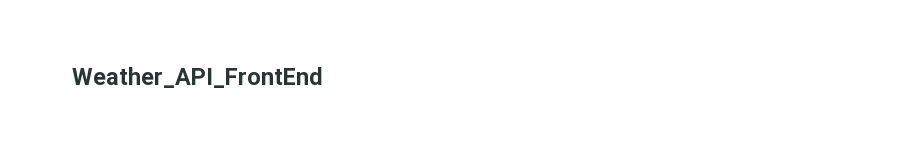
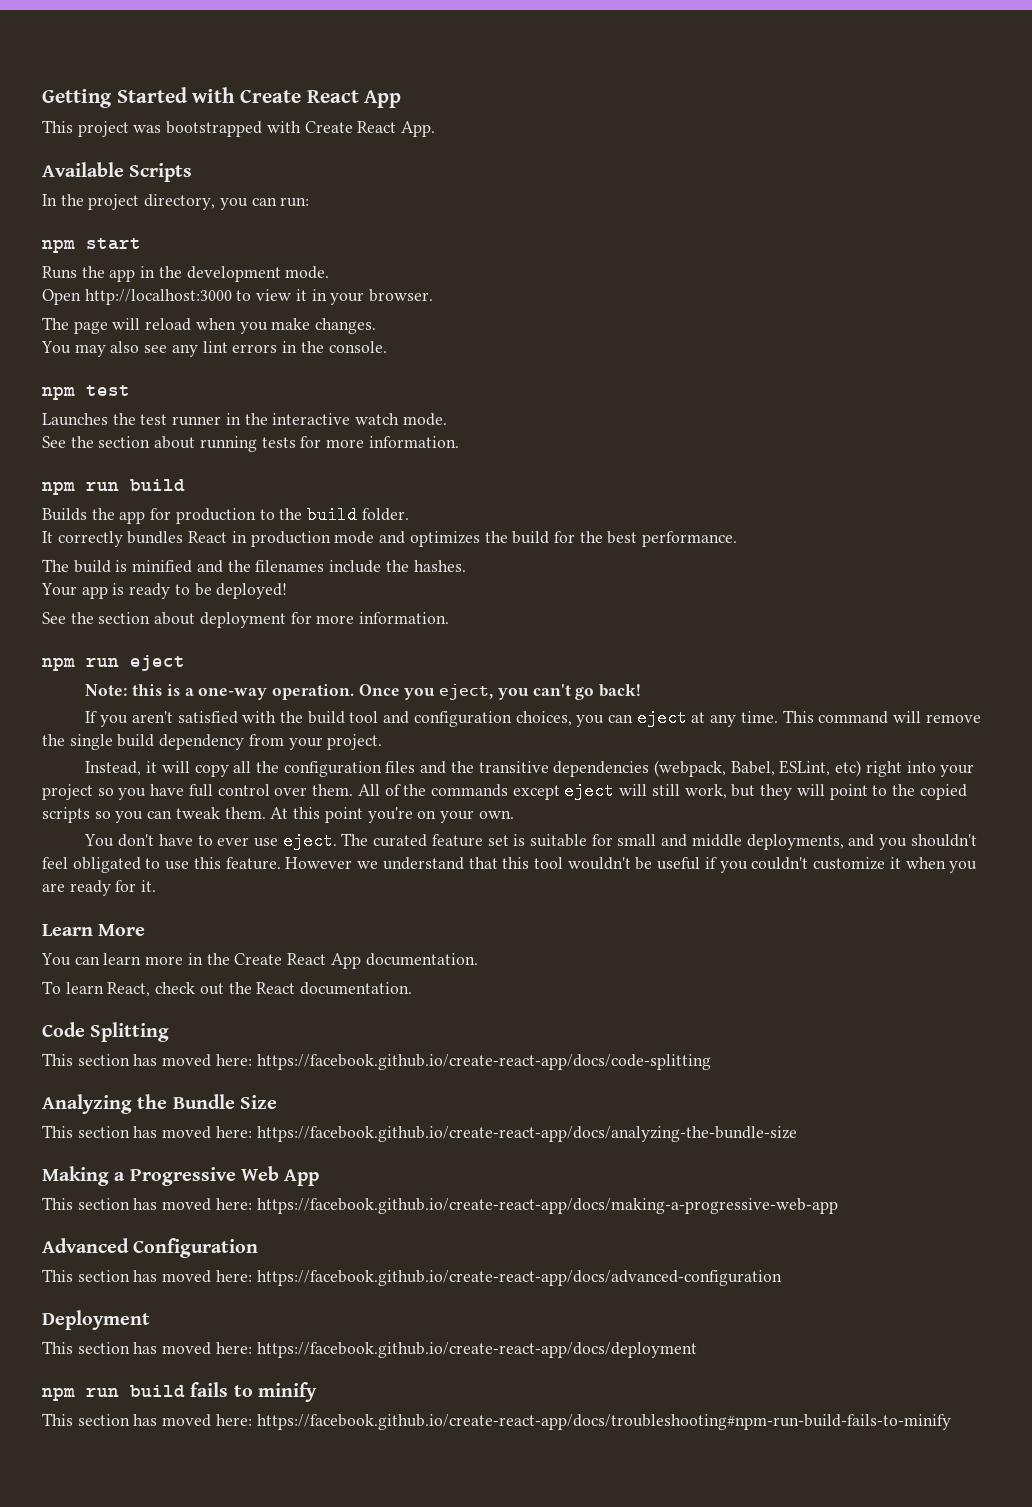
[72,67,323,88] Weather_API_FrontEnd -> [42,87,402,108] [42,120,436,137] [42,162,193,182] [42,194,310,210] [42,238,141,253] [42,266,330,282] [42,289,434,305] [42,317,377,334] [41,341,387,357] [42,385,130,400] [42,413,447,426] [42,436,459,452] [42,479,185,495] [42,506,409,524] [42,531,738,547] [42,559,466,573] [41,583,288,599] [42,612,450,628] [42,655,185,671] [85,684,642,700] [85,709,981,727] [42,734,383,750] [85,760,975,777] [42,782,967,800] [42,807,514,823] [84,832,977,850] [42,857,978,873] [42,880,157,896] [42,924,146,936] [41,953,478,969] [42,981,413,997] [42,1022,170,1042] [42,1053,711,1070] [42,1094,277,1114] [42,1125,797,1142] [42,1166,320,1186] [42,1197,838,1214] [42,1238,259,1258] [42,1269,782,1286] [42,1310,150,1330] [42,1341,697,1358] [42,1382,317,1402] [42,1413,951,1430] Getting Started with Create React App // This project was bootstrapped with Create React App. // Available Scripts // In the project directory, you can run: // npm start // Runs the app in the development mode. // Open http://localhost:3000 to view it in your browser. // The page will reload when you make changes. // You may also see any lint errors in the console. // npm test // Launches the test runner in the interactive watch mode. // See the section about running tests for more information. // npm run build // Builds the app for production to the build folder. // It correctly bundles React in production mode and optimizes the build for the best performance. // The build is minified and the filenames include the hashes. // Your app is ready to be deployed! // See the section about deployment for more information. // npm run eject // Note: this is a one-way operation. Once you eject, you can't go back! // If you aren't satisfied with the build tool and configuration choices, you can eject at any time. This command will remove the single build dependency from your project. // Instead, it will copy all the configuration files and the transitive dependencies (webpack, Babel, ESLint, etc) right into your project so you have full control over them. All of the commands except eject will still work, but they will point to the copied scripts so you can tweak them. At this point you're on your own. // You don't have to ever use eject. The curated feature set is suitable for small and middle deployments, and you shouldn't feel obligated to use this feature. However we understand that this tool wouldn't be useful if you couldn't customize it when you are ready for it. // Learn More // You can learn more in the Create React App documentation. // To learn React, check out the React documentation. // Code Splitting // This section has moved here: https://facebook.github.io/create-react-app/docs/code-splitting // Analyzing the Bundle Size // This section has moved here: https://facebook.github.io/create-react-app/docs/analyzing-the-bundle-size // Making a Progressive Web App // This section has moved here: https://facebook.github.io/create-react-app/docs/making-a-progressive-web-app // Advanced Configuration // This section has moved here: https://facebook.github.io/create-react-app/docs/advanced-configuration // Deployment // This section has moved here: https://facebook.github.io/create-react-app/docs/deployment // npm run build fails to minify // This section has moved here: https://facebook.github.io/create-react-app/docs/troubleshooting#npm-run-build-fails-to-minify

